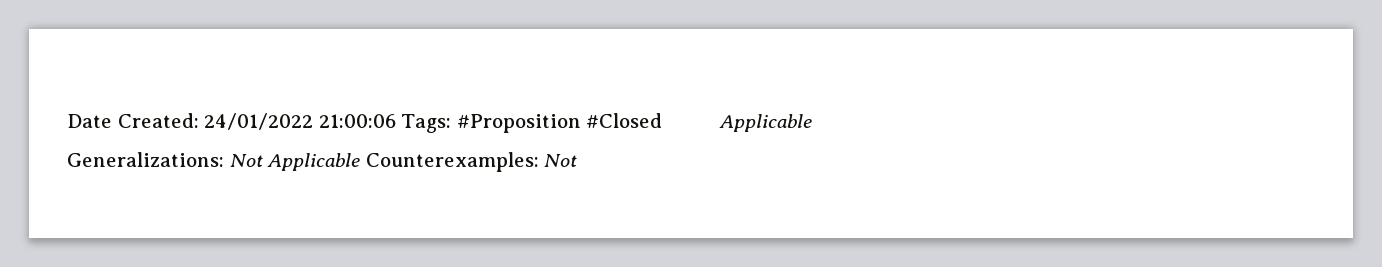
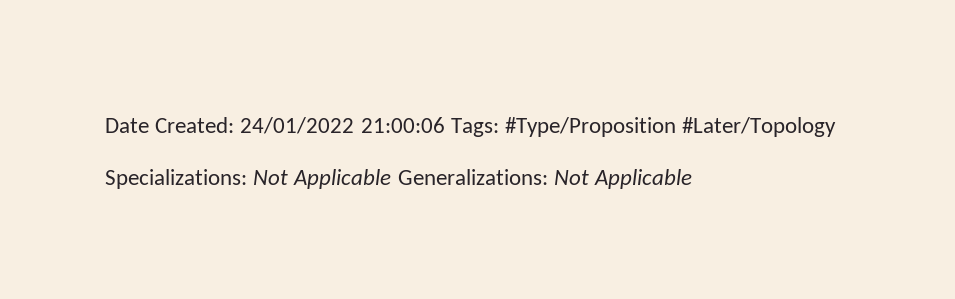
[456,113,663,133] [67,152,539,172] #Proposition #Closed // Generalizations: Not Applicable Counterexamples: -> [505,117,837,137] [105,169,548,189] #Type/Proposition #Later/Topology // Specializations: Not Applicable Generalizations:

